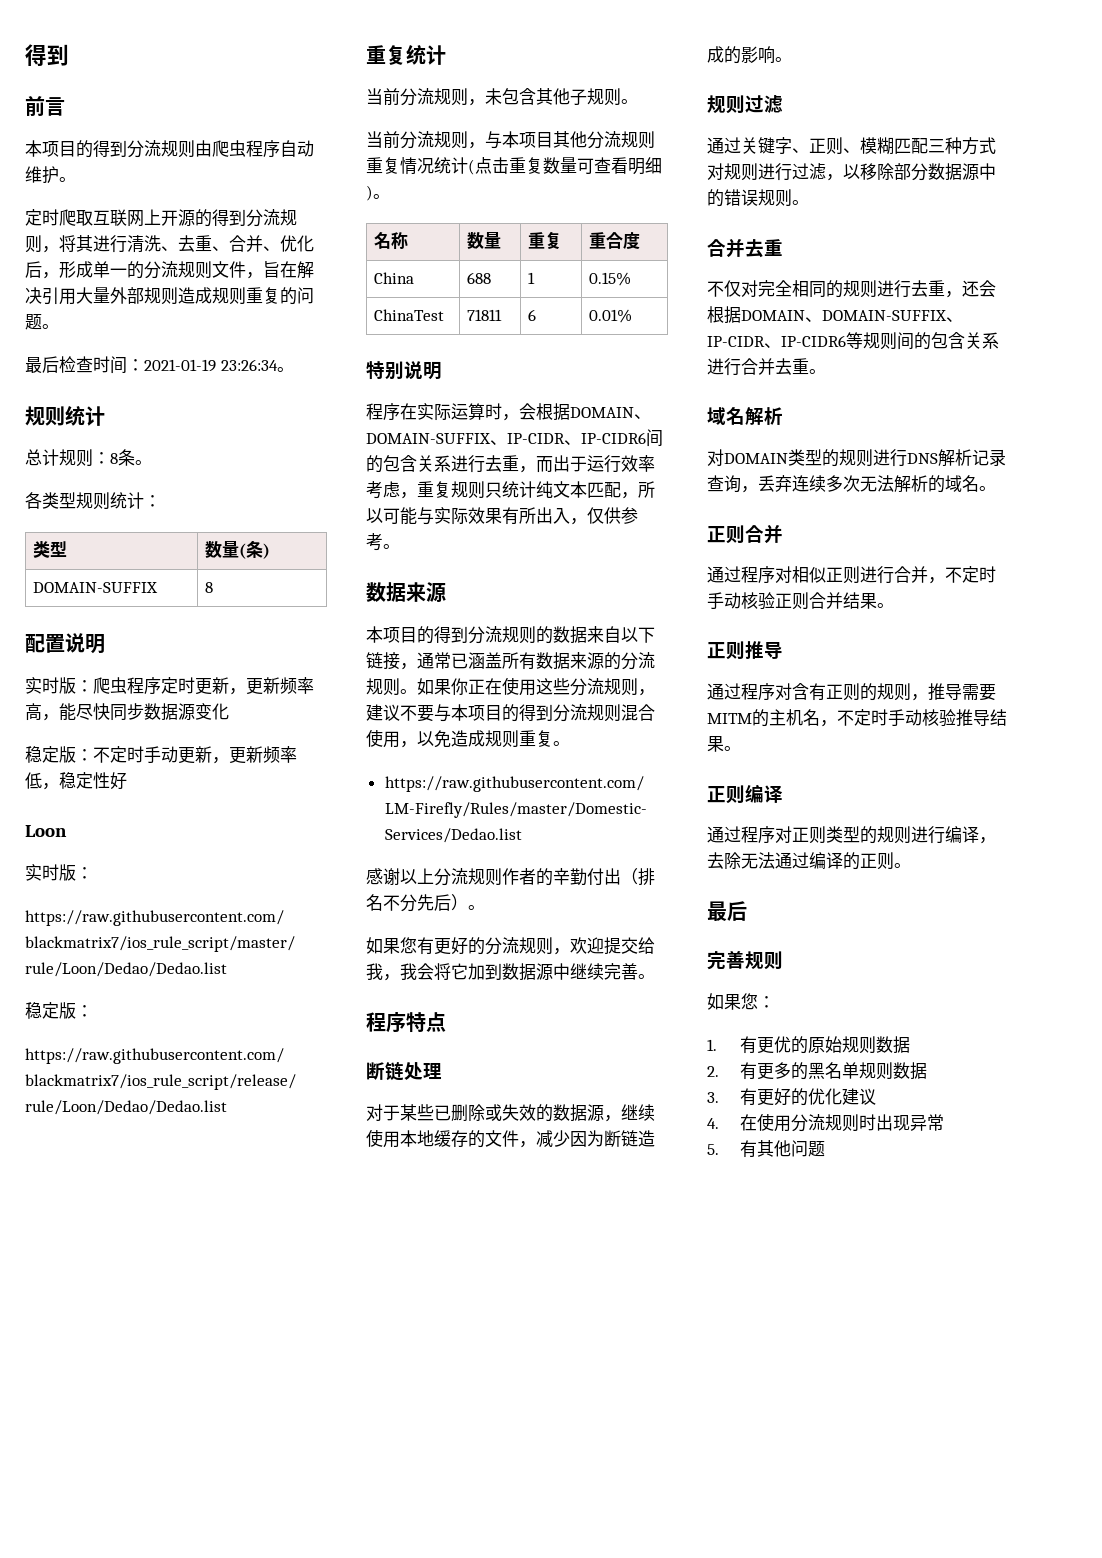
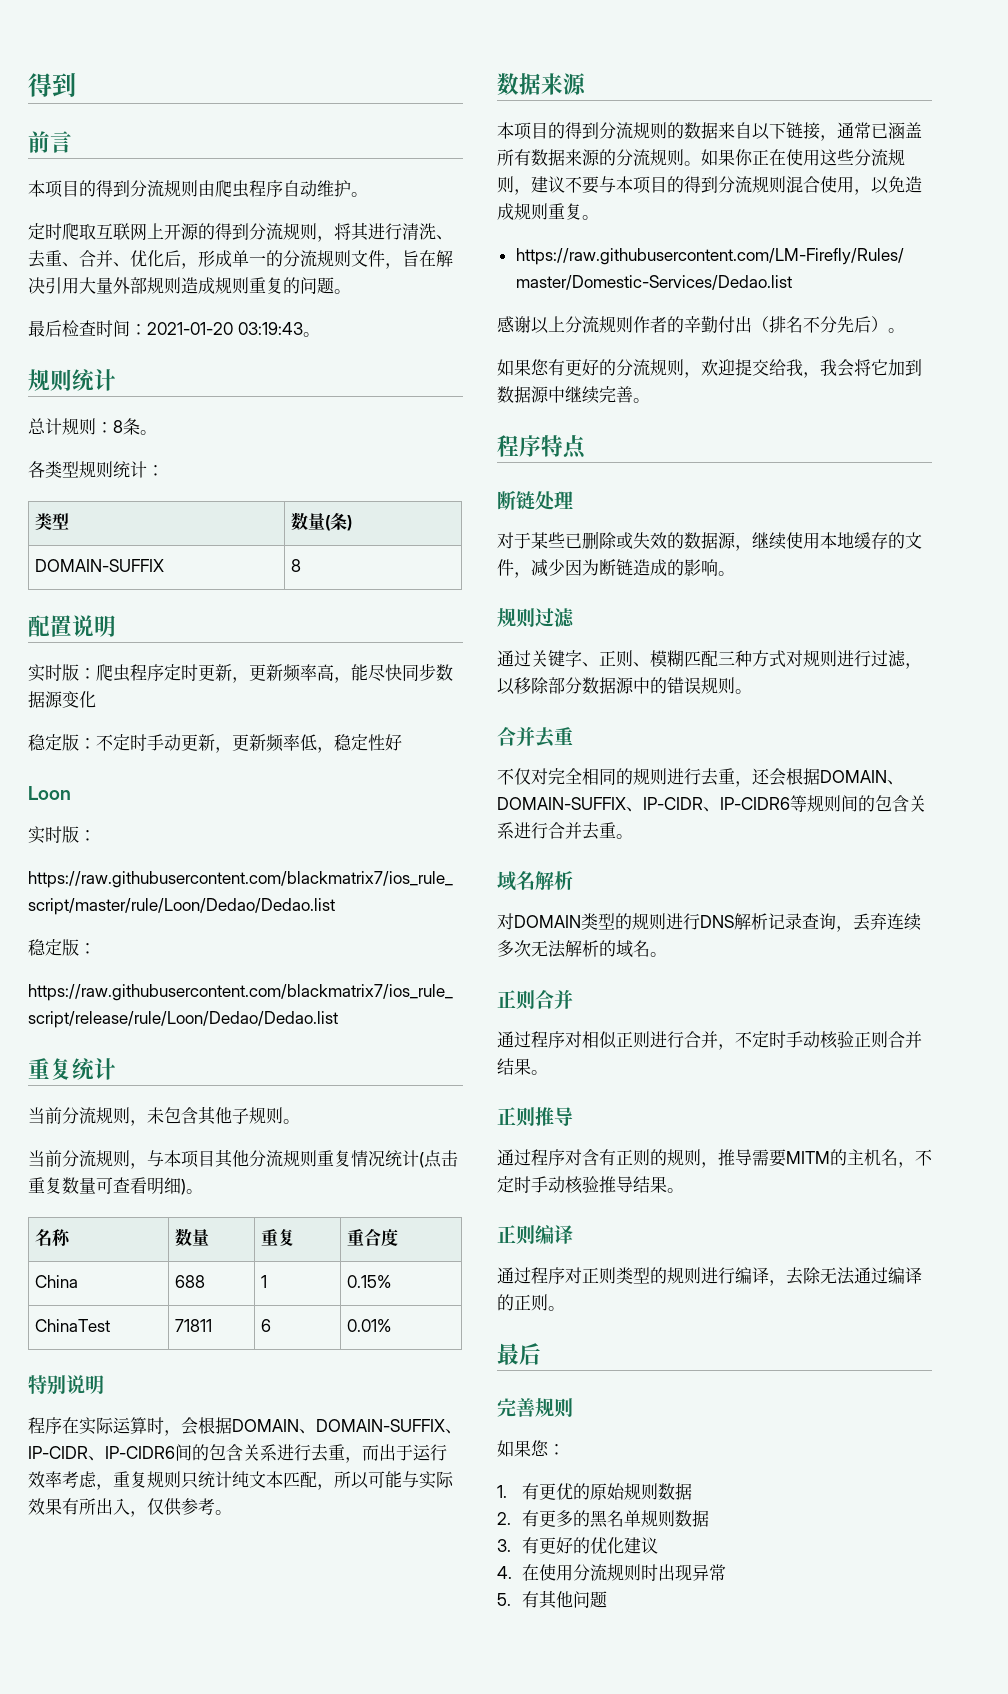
[144,359,278,372] 2021-01-19 23:26:34 -> [147,322,303,335] 2021-01-20 03:19:43

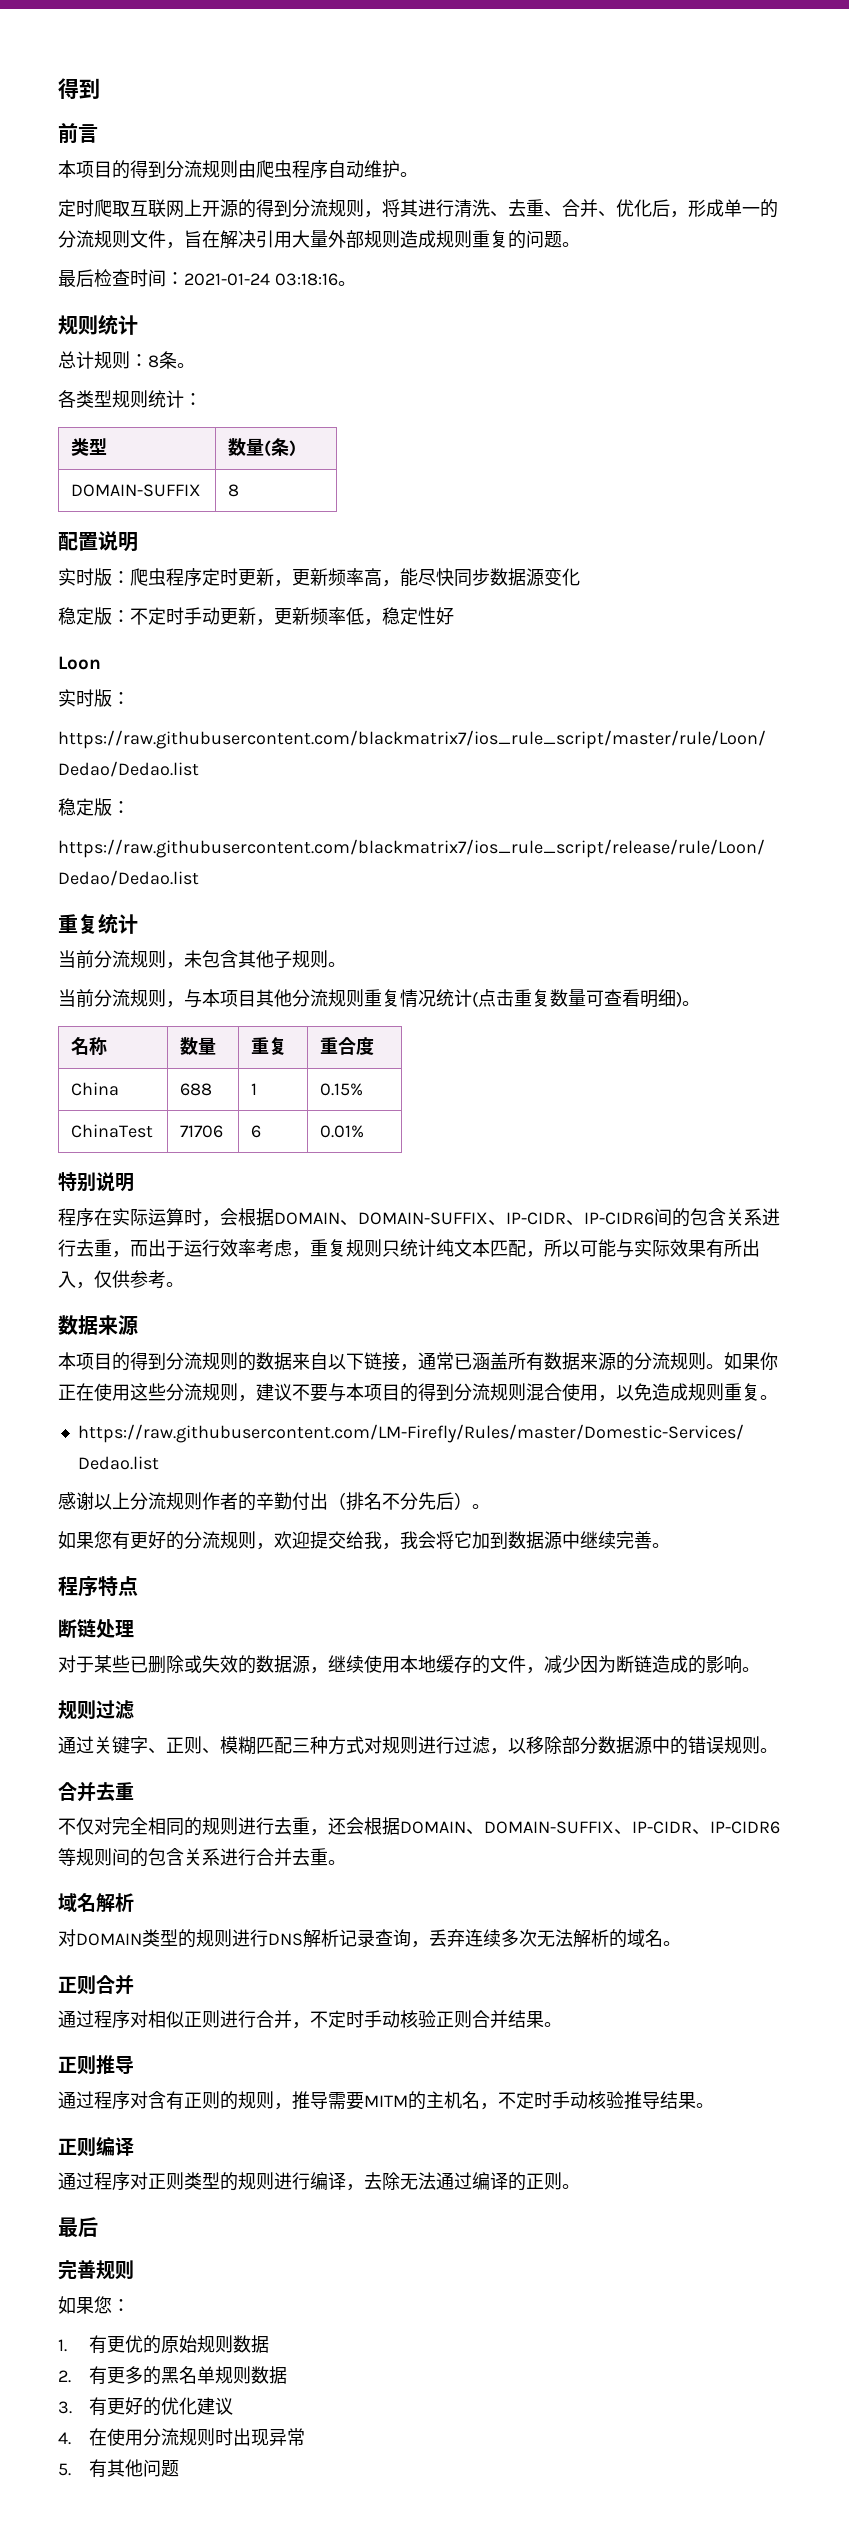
[147,322,303,335] 2021-01-20 03:19:43 -> [184,273,338,286] 2021-01-24 03:18:16
[174,1319,212,1332] 71811 -> [180,1125,224,1138] 71706

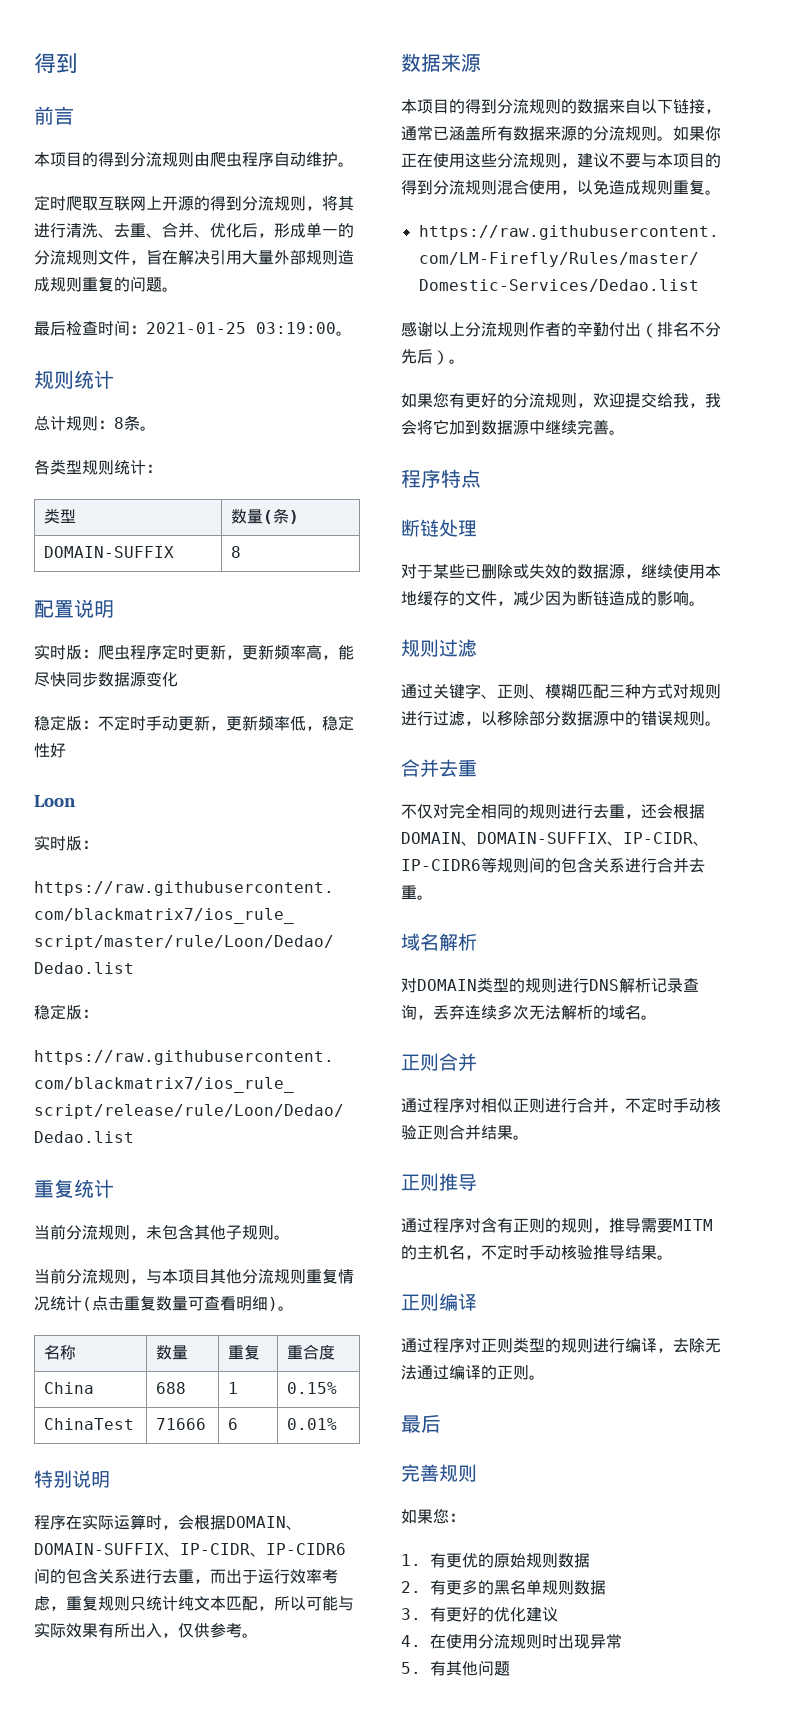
[184,273,338,286] 2021-01-24 03:18:16 -> [146,322,336,334] 2021-01-25 03:19:00
[180,1125,224,1138] 71706 -> [155,1418,206,1430] 71666

